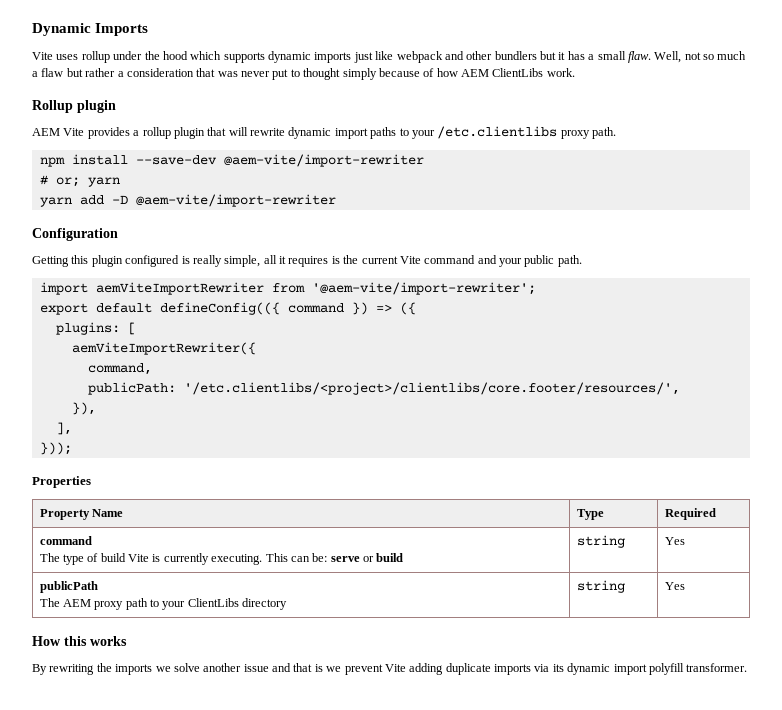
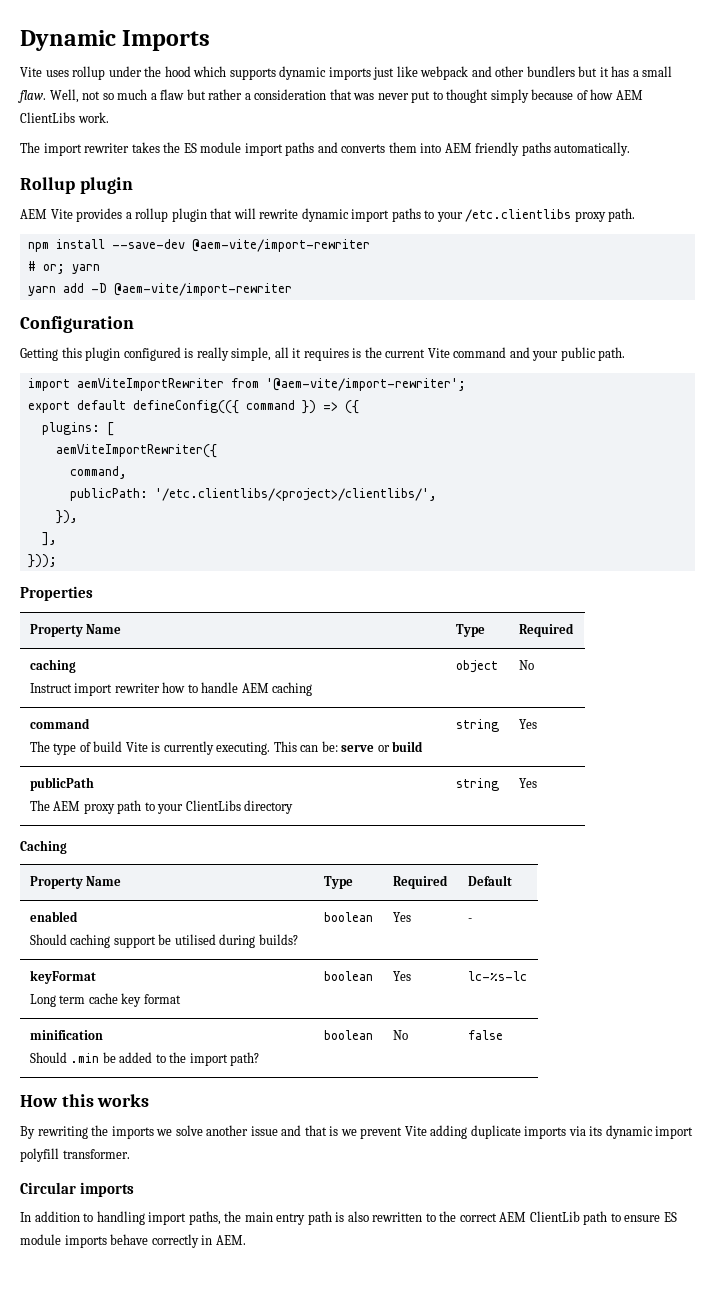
(575, 72) none -> [20,142,631,156] // The import rewriter takes the ES module import paths and converts them into AEM friendly paths automatically.
[183,382,680,395] '/etc.clientlibs/<project>/clientlibs/core.footer/resources/', -> [154,488,437,501] '/etc.clientlibs/<project>/clientlibs/',
(716, 514) none -> [29,659,76,673] [29,682,313,696] [455,660,498,673] [518,660,534,670] // caching // Instruct import rewriter how to handle AEM caching | object | No
(685, 586) none -> [20,840,67,854] [29,876,122,889] [323,876,353,889] [392,875,448,889] [467,875,512,886] [29,911,78,922] [29,934,298,948] [323,912,373,922] [392,912,411,922] [467,918,472,922] [29,970,96,984] [29,993,181,1007] [323,971,373,981] [392,971,411,981] [467,971,527,981] [29,1030,103,1040] [29,1052,260,1066] [323,1030,373,1040] [392,1030,408,1040] [467,1030,503,1040] // Caching // Property Name | Type | Required | Default // enabled // Should caching support be utilised during builds? | boolean | Yes | - // keyFormat // Long term cache key format | boolean | Yes | lc-%s-lc // minification // Should .min be added to the import path? | boolean | No | false
(748, 667) none -> [20,1182,135,1197] [20,1211,677,1225] [20,1234,246,1248] // Circular imports // In addition to handling import paths, the main entry path is also rewritten to the correct AEM ClientLib path to ensure ES module imports behave correctly in AEM.

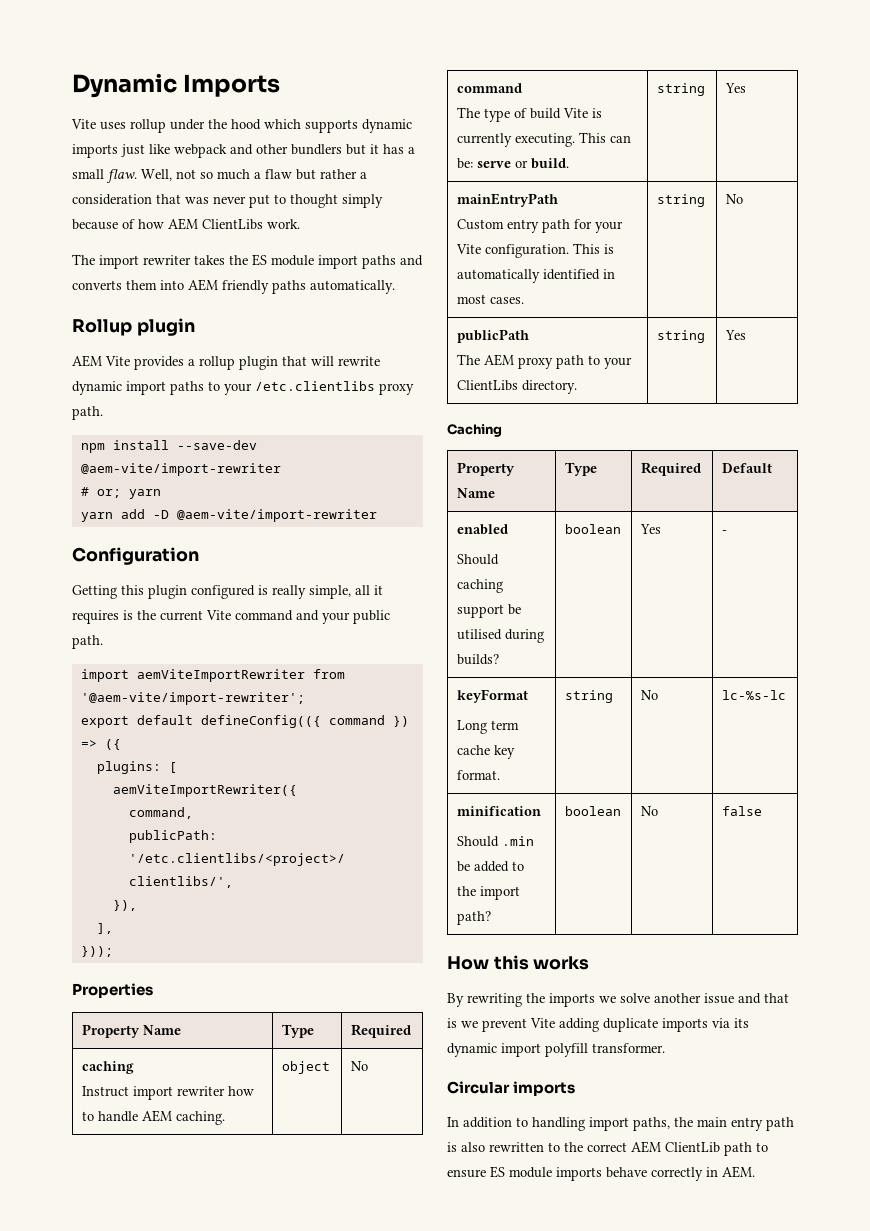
[272,682,313,696] caching -> [175,1111,225,1125] caching.
[392,741,424,752] [455,719,499,732] [518,719,537,729] build | string | Yes -> [530,158,569,169] [656,83,705,96] [724,83,746,93] [456,193,558,207] [456,219,623,233] [455,243,614,258] [456,269,615,283] [456,294,524,304] [656,194,705,207] [725,194,743,204] build. | string | Yes // mainEntryPath // Custom entry path for your Vite configuration. This is automatically identified in most cases. | string | No
[244,800,294,814] directory -> [521,380,577,394] directory.
[143,994,181,1004] [323,971,373,981] [392,971,411,981] format | boolean | Yes -> [456,770,500,780] [564,690,613,703] [640,690,658,700] format. | string | No

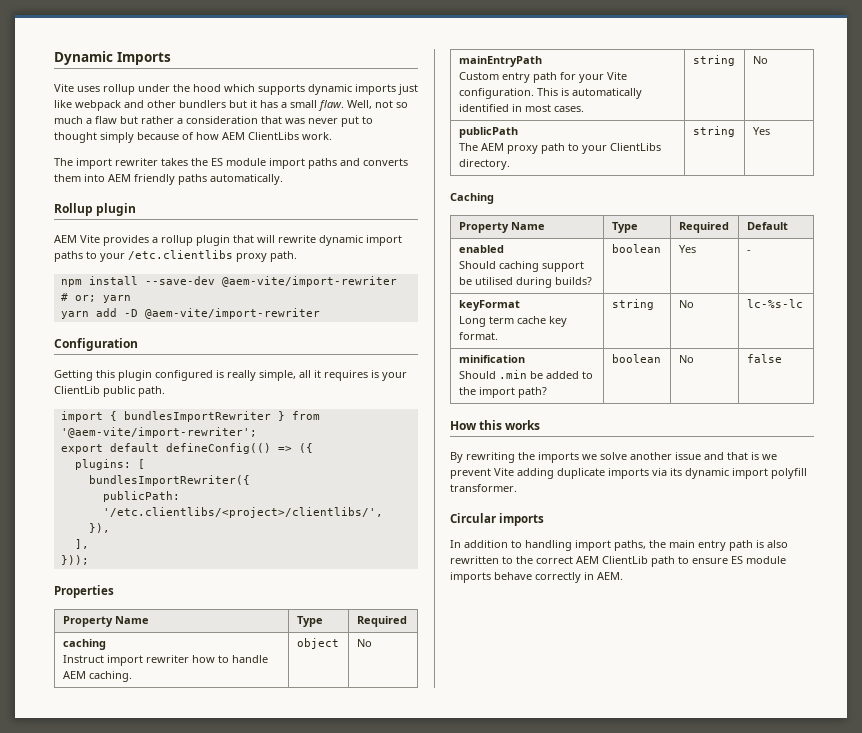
[137,610,350,624] the current Vite command and your -> [382,372,407,381] [54,386,100,394] your ClientLib
[136,669,305,682] aemViteImportRewriter -> [109,411,285,422] { bundlesImportRewriter }
[200,715,409,728] defineConfig(({ command }) -> [165,443,271,454] defineConfig(()
[112,784,297,797] [128,807,193,819] aemViteImportRewriter({ // command, -> [88,475,250,486] bundlesImportRewriter({
[456,83,522,93] [456,107,602,122] [456,132,631,147] [456,158,569,169] [656,83,705,96] [724,83,746,93] // command // The type of build Vite is currently executing. This can be: serve or build. | string | Yes -> (372, 643) none

